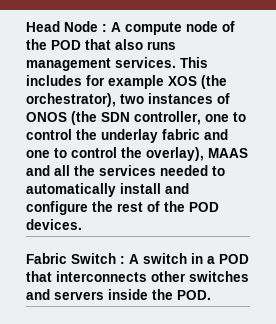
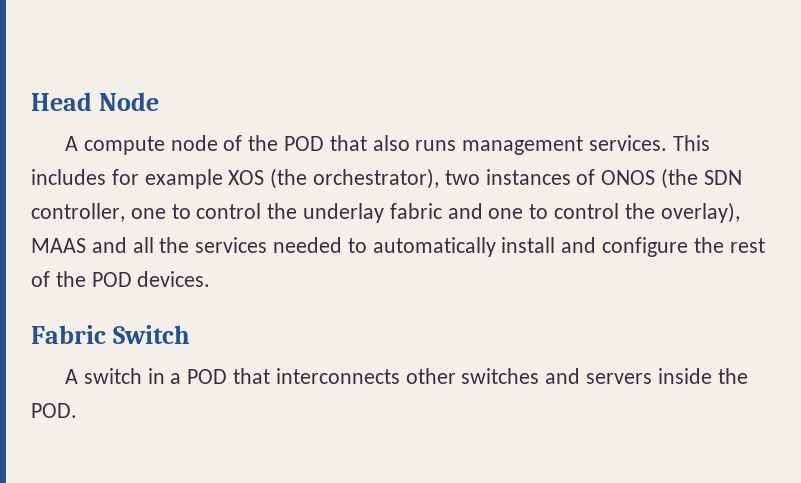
[102,24,107,32] : -> (160, 101) //
[120,256,125,264] : -> (191, 334) //

